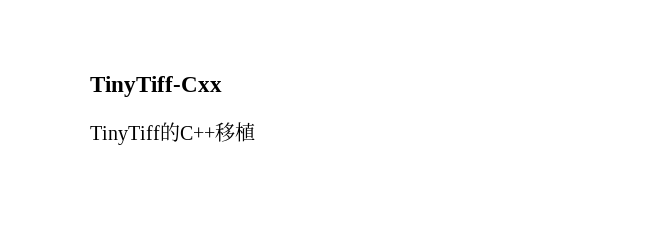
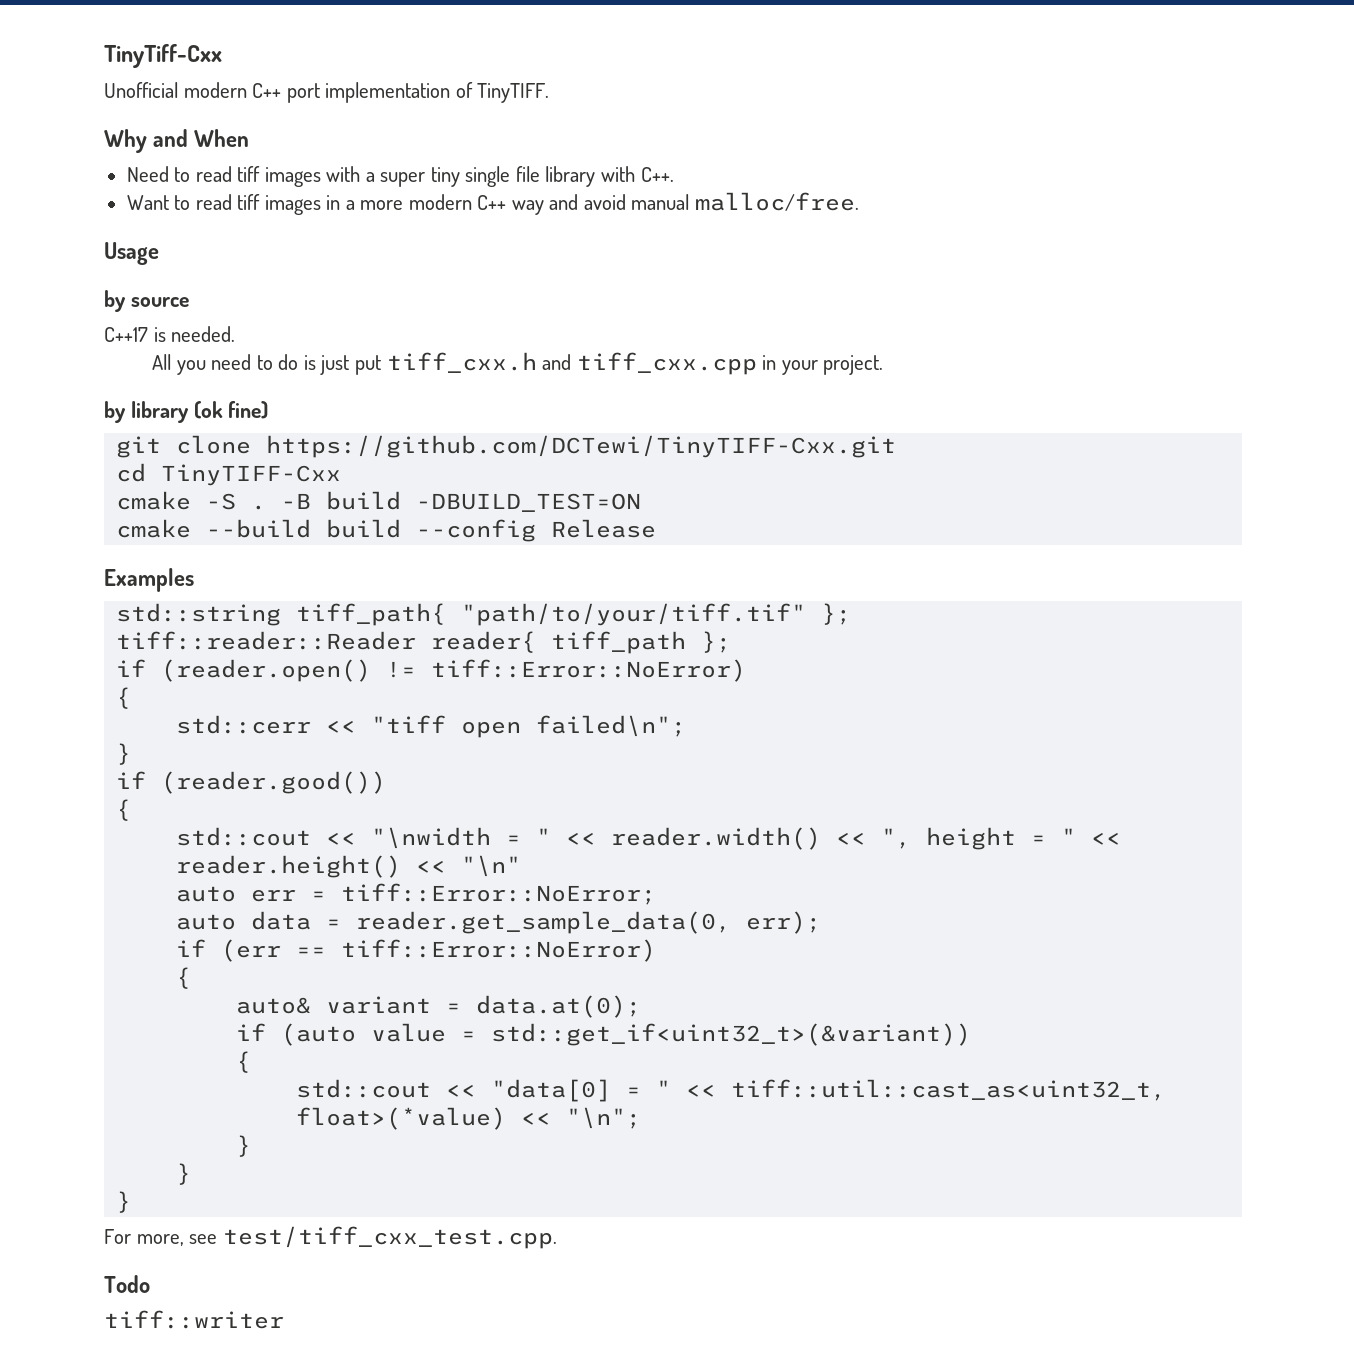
[90,122,255,145] TinyTiff的C++移植 -> [104,82,550,103] [104,129,250,153] [126,166,674,187] [126,192,860,215] [104,242,159,265] [104,290,189,312] [104,326,236,342] [152,352,884,375] [104,401,269,423] [116,435,897,458] [116,463,342,486] [116,491,642,512] [116,519,657,542] [104,568,194,592] [116,603,852,626] [116,631,732,654] [116,659,747,682] [116,687,132,709] [176,715,687,738] [116,743,132,765] [116,771,387,794] [116,799,132,821] [176,827,1122,850] [176,855,522,878] [176,883,657,905] [176,911,822,934] [176,939,657,962] [176,967,192,989] [236,995,642,1018] [236,1023,972,1046] [236,1051,252,1073] [296,1079,1167,1102] [296,1107,642,1130] [236,1135,252,1157] [176,1163,192,1185] [116,1191,132,1213] [104,1226,557,1249] [104,1275,150,1293] [104,1310,284,1329] Unofficial modern C++ port implementation of TinyTIFF. // Why and When // Need to read tiff images with a super tiny single file library with C++. // Want to read tiff images in a more modern C++ way and avoid manual malloc/free. // Usage // by source // C++17 is needed. // All you need to do is just put tiff_cxx.h and tiff_cxx.cpp in your project. // by library (ok fine) // git clone https://github.com/DCTewi/TinyTIFF-Cxx.git // cd TinyTIFF-Cxx // cmake -S . -B build -DBUILD_TEST=ON // cmake --build build --config Release // Examples // std::string tiff_path{ "path/to/your/tiff.tif" }; // tiff::reader::Reader reader{ tiff_path }; // if (reader.open() != tiff::Error::NoError) // { // std::cerr << "tiff open failed\n"; // } // if (reader.good()) // { // std::cout << "\nwidth = " << reader.width() << ", height = " << reader.height() << "\n" // auto err = tiff::Error::NoError; // auto data = reader.get_sample_data(0, err); // if (err == tiff::Error::NoError) // { // auto& variant = data.at(0); // if (auto value = std::get_if<uint32_t>(&variant)) // { // std::cout << "data[0] = " << tiff::util::cast_as<uint32_t, float>(*value) << "\n"; // } // } // } // For more, see test/tiff_cxx_test.cpp. // Todo // tiff::writer

